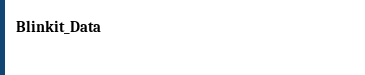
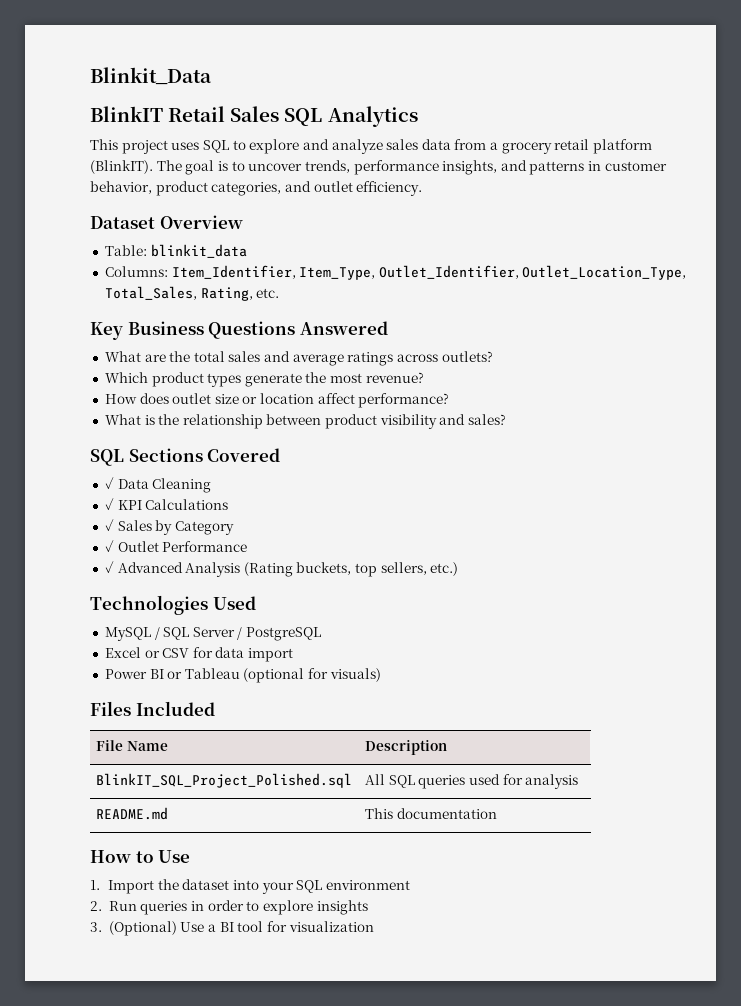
(101, 27) none -> [90,106,418,127] [90,139,653,154] [90,160,667,175] [90,181,423,196] [90,215,243,229] [104,244,247,258] [104,265,687,280] [104,286,280,301] [90,321,388,340] [104,351,493,366] [104,372,424,387] [104,393,450,408] [104,414,507,429] [90,448,281,466] [104,477,212,493] [104,498,229,510] [104,519,234,535] [104,540,248,552] [104,561,459,577] [90,595,256,615] [104,627,322,641] [104,647,294,662] [104,668,381,683] [90,701,215,716] [96,740,168,751] [365,740,448,755] [96,773,353,788] [365,774,579,789] [96,807,169,820] [365,808,497,819] [90,850,191,863] [90,879,411,894] [90,900,368,915] [90,921,374,936] // BlinkIT Retail Sales SQL Analytics // This project uses SQL to explore and analyze sales data from a grocery retail platform (BlinkIT). The goal is to uncover trends, performance insights, and patterns in customer behavior, product categories, and outlet efficiency. // Dataset Overview // Table: blinkit_data // Columns: Item_Identifier, Item_Type, Outlet_Identifier, Outlet_Location_Type, Total_Sales, Rating, etc. // Key Business Questions Answered // What are the total sales and average ratings across outlets? // Which product types generate the most revenue? // How does outlet size or location affect performance? // What is the relationship between product visibility and sales? // SQL Sections Covered // ✓ Data Cleaning // ✓ KPI Calculations // ✓ Sales by Category // ✓ Outlet Performance // ✓ Advanced Analysis (Rating buckets, top sellers, etc.) // Technologies Used // MySQL / SQL Server / PostgreSQL // Excel or CSV for data import // Power BI or Tableau (optional for visuals) // Files Included // File Name | Description // BlinkIT_SQL_Project_Polished.sql | All SQL queries used for analysis // README.md | This documentation // How to Use // 1. Import the dataset into your SQL environment // 2. Run queries in order to explore insights // 3. (Optional) Use a BI tool for visualization

